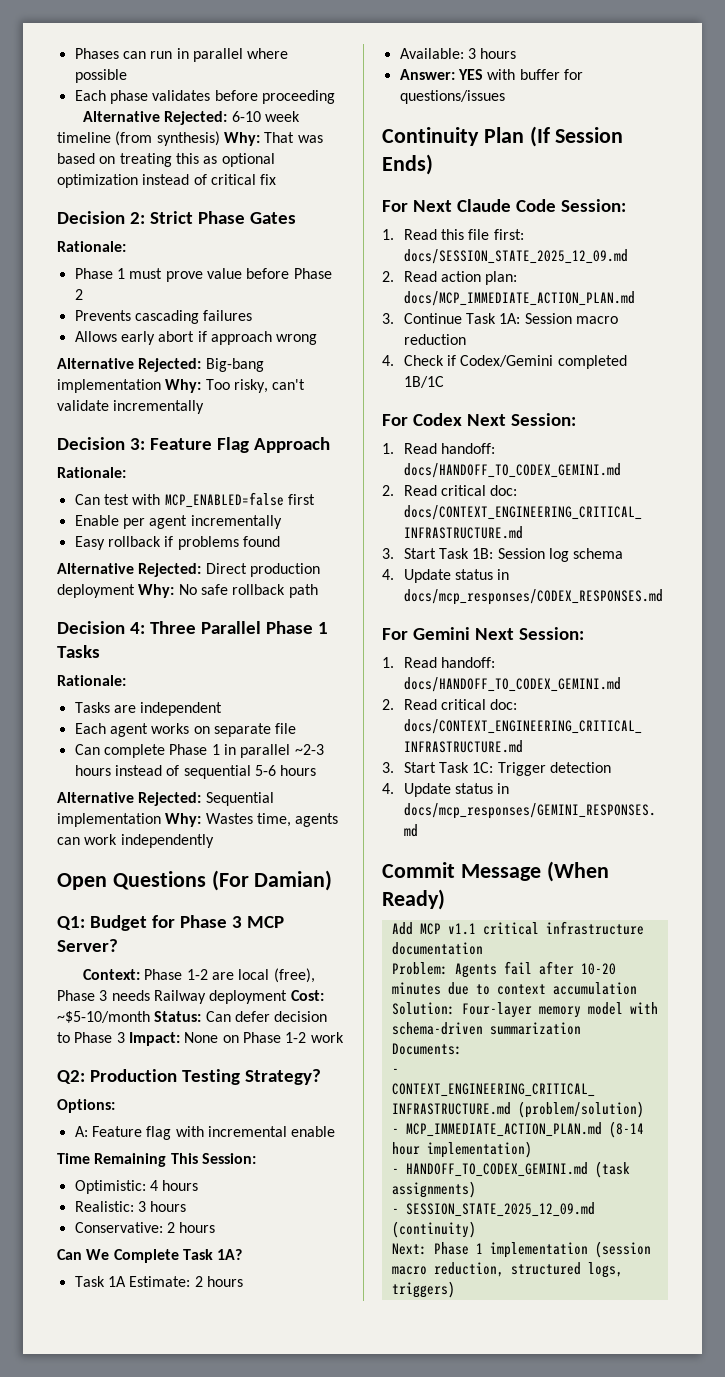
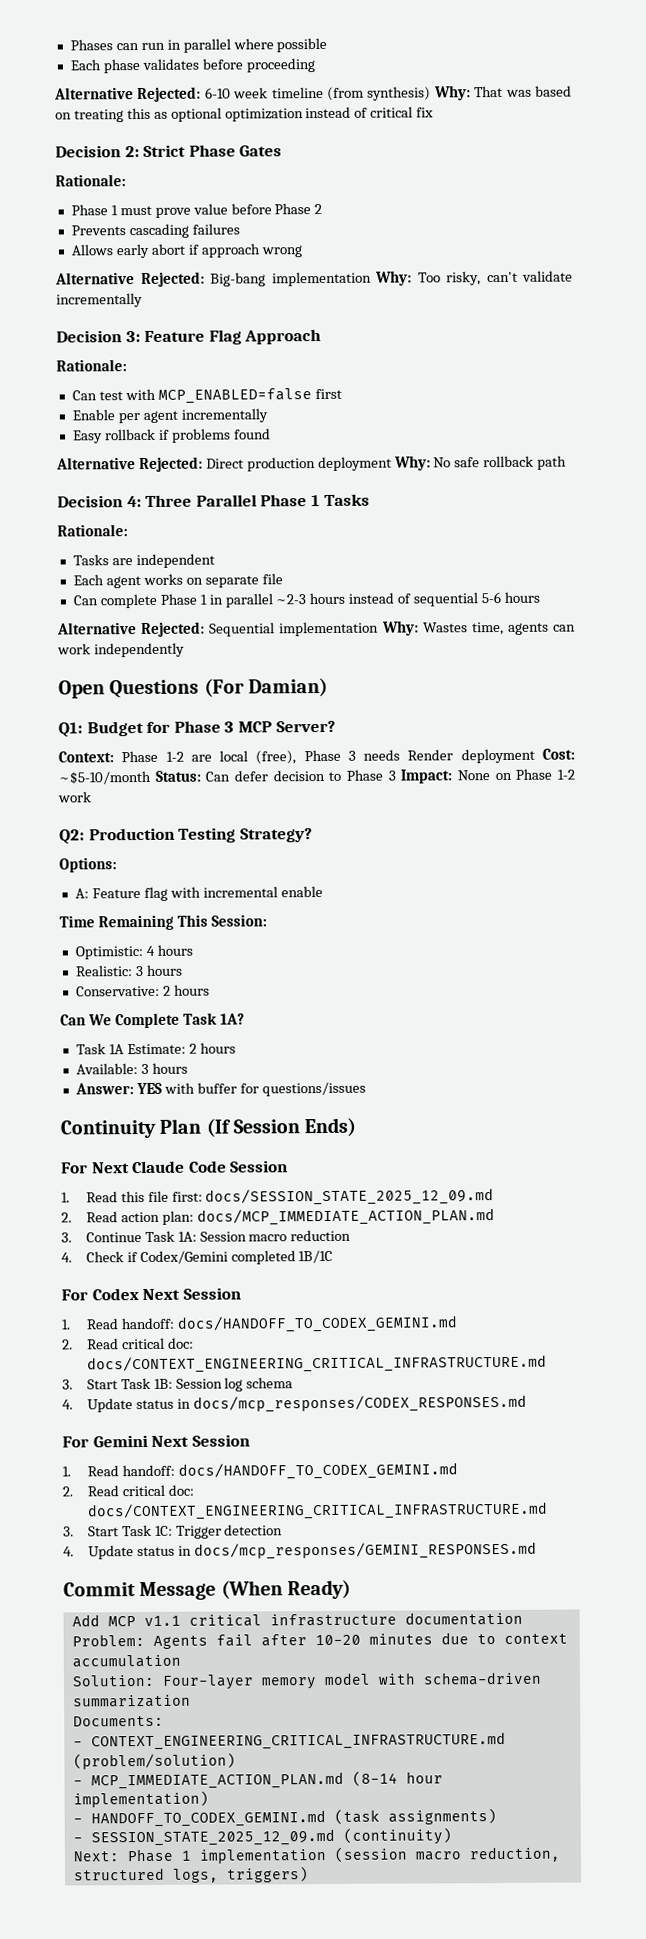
[153,990,206,1004] Railway -> [407,749,454,761] Render
[560,199,626,212] Session: -> [230,1160,289,1173] Session
[510,413,576,426] Session: -> [182,1287,241,1300] Session
[518,627,584,640] Session: -> [191,1434,250,1447] Session

